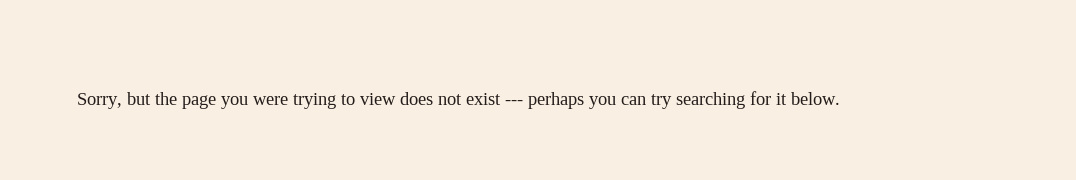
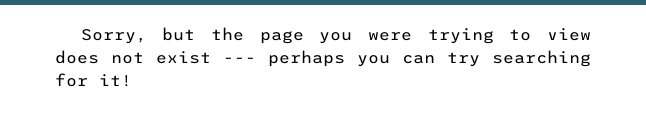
[776,92,840,105] it below. -> [99,74,132,87] it!

